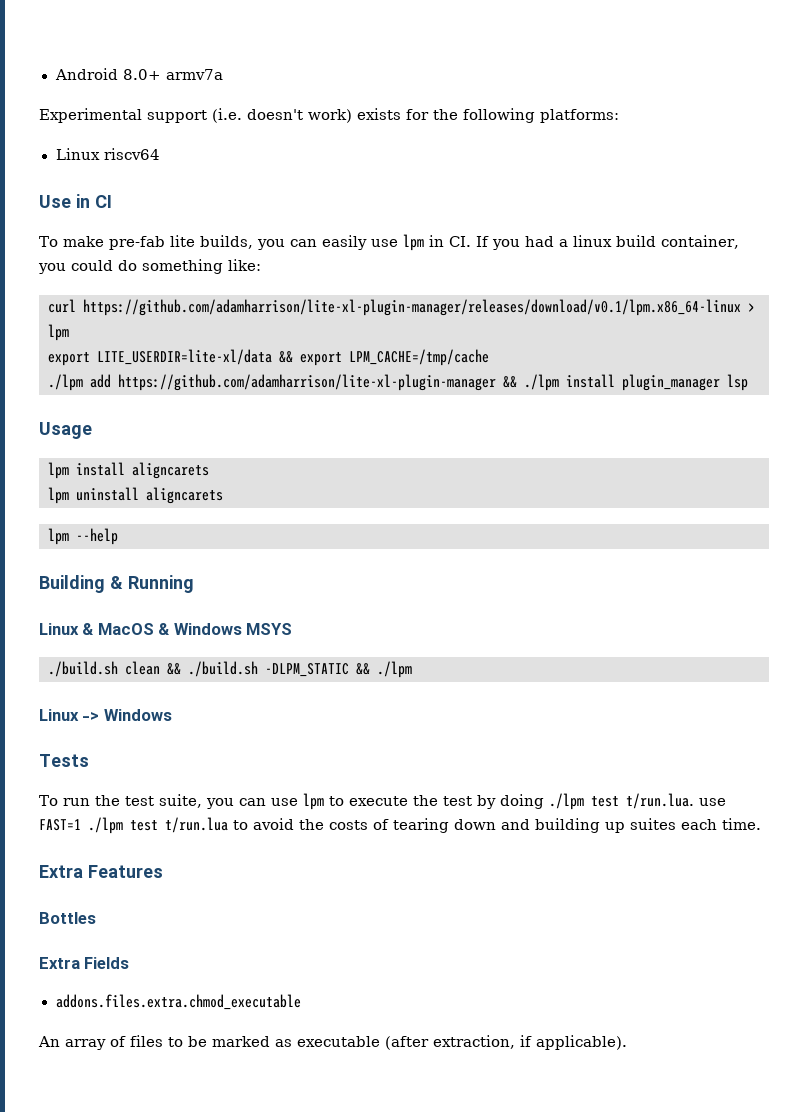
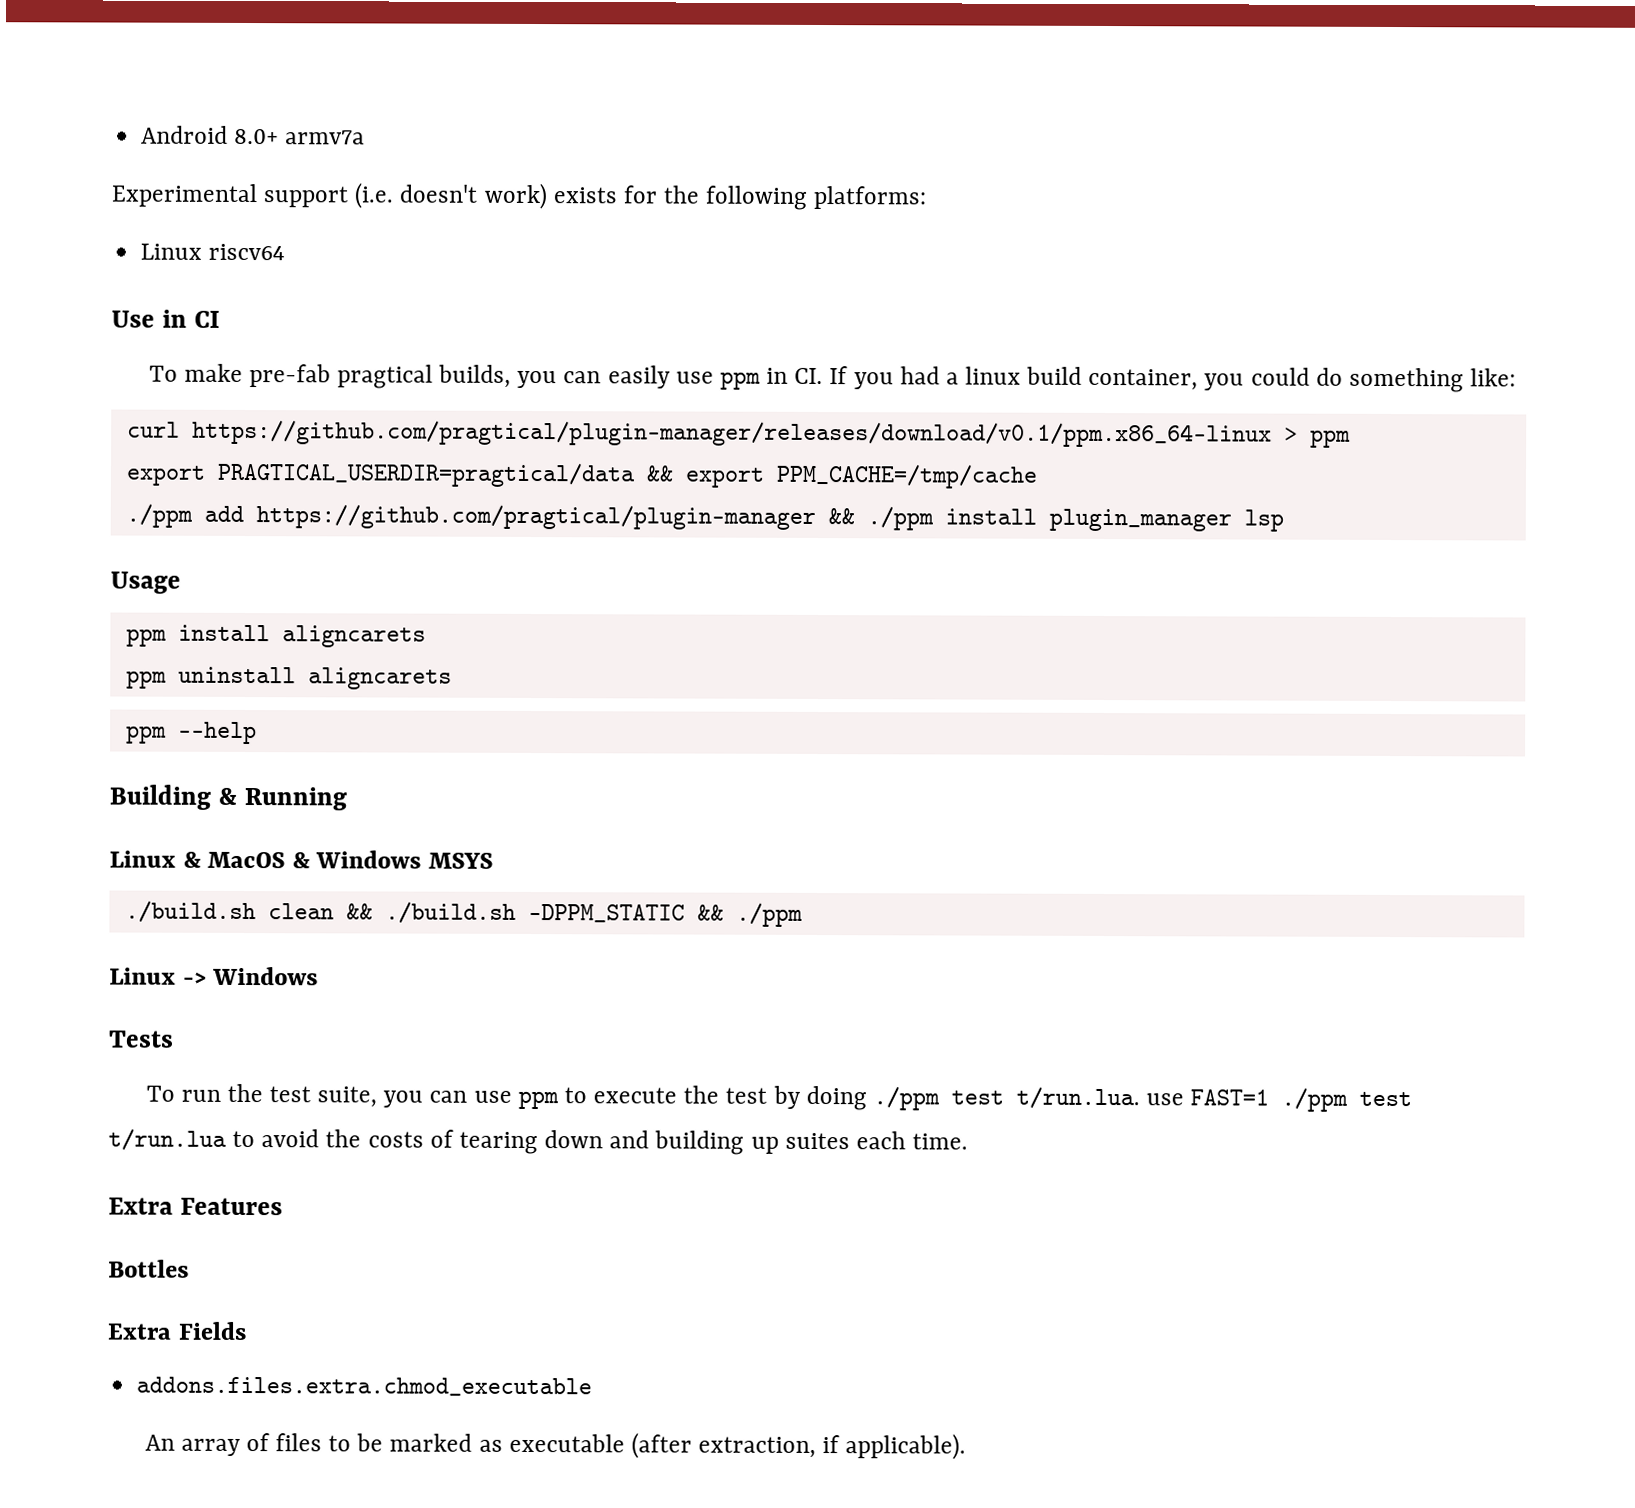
[169,235,195,247] lite -> [336,364,433,389] pragtical
[402,234,424,251] lpm -> [719,371,761,390] ppm
[83,299,755,316] [48,324,69,341] [48,349,272,366] https://github.com/adamharrison/lite-xl-plugin-manager/releases/download/v0.1/lpm.x86_64-linux > lpm // export LITE_USERDIR=lite-xl/data -> [191,419,1351,448] [125,461,636,488] https://github.com/pragtical/plugin-manager/releases/download/v0.1/ppm.x86_64-linux > ppm // export PRAGTICAL_USERDIR=pragtical/data
[349,349,489,366] [48,374,559,391] LPM_CACHE=/tmp/cache // ./lpm add https://github.com/adamharrison/lite-xl-plugin-manager && ./lpm -> [775,463,1038,489] [125,503,934,531] PPM_CACHE=/tmp/cache // ./ppm add https://github.com/pragtical/plugin-manager && ./ppm
[48,462,69,479] lpm -> [125,628,167,647] ppm
[48,487,69,504] lpm -> [125,670,167,689] ppm
[48,528,69,545] lpm -> [125,725,167,744] ppm
[265,661,412,678] -DLPM_STATIC && ./lpm -> [527,902,803,927] -DPPM_STATIC && ./ppm
[302,793,324,810] lpm -> [517,1090,559,1110] ppm
[548,793,584,810] ./lpm -> [872,1086,940,1111] ./ppm
[88,817,123,834] ./lpm -> [1281,1087,1349,1112] ./ppm

